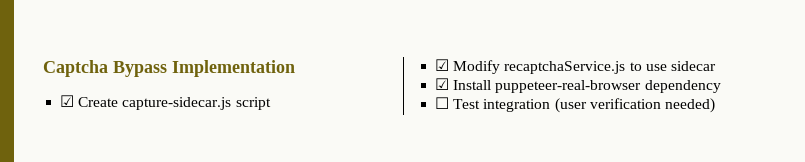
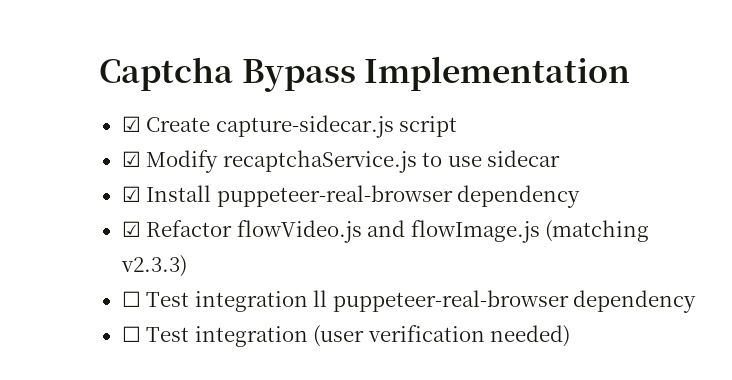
(721, 86) none -> [121,220,650,243] [120,255,187,277] [121,290,697,313] // ☑ Refactor flowVideo.js and flowImage.js (matching v2.3.3) // ☐ Test integration ll puppeteer-real-browser dependency

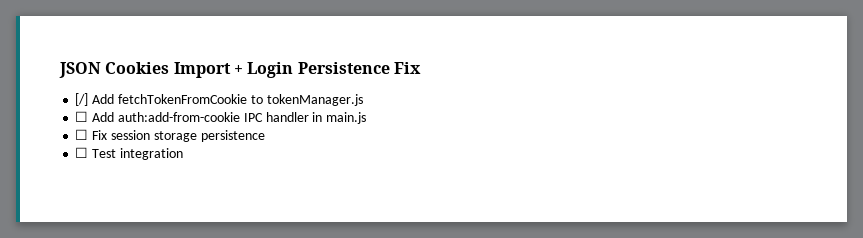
[99,56,631,92] [121,115,458,138] [121,150,561,173] [121,185,581,208] [121,220,650,243] [120,255,187,277] [121,290,697,313] [121,325,571,347] Captcha Bypass Implementation // ☑ Create capture-sidecar.js script // ☑ Modify recaptchaService.js to use sidecar // ☑ Install puppeteer-real-browser dependency // ☑ Refactor flowVideo.js and flowImage.js (matching v2.3.3) // ☐ Test integration ll puppeteer-real-browser dependency // ☐ Test integration (user verification needed) -> [59,62,421,78] [75,93,363,106] [75,111,367,124] [75,129,265,142] [75,147,183,160] JSON Cookies Import + Login Persistence Fix // [/] Add fetchTokenFromCookie to tokenManager.js // ☐ Add auth:add-from-cookie IPC handler in main.js // ☐ Fix session storage persistence // ☐ Test integration

